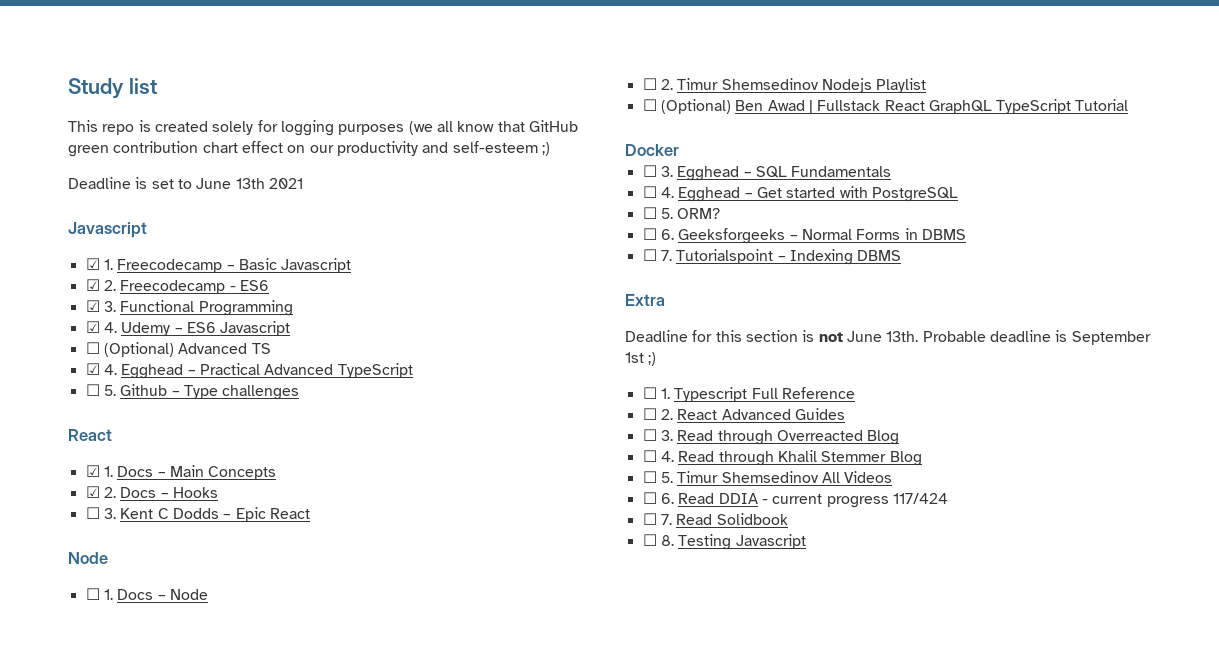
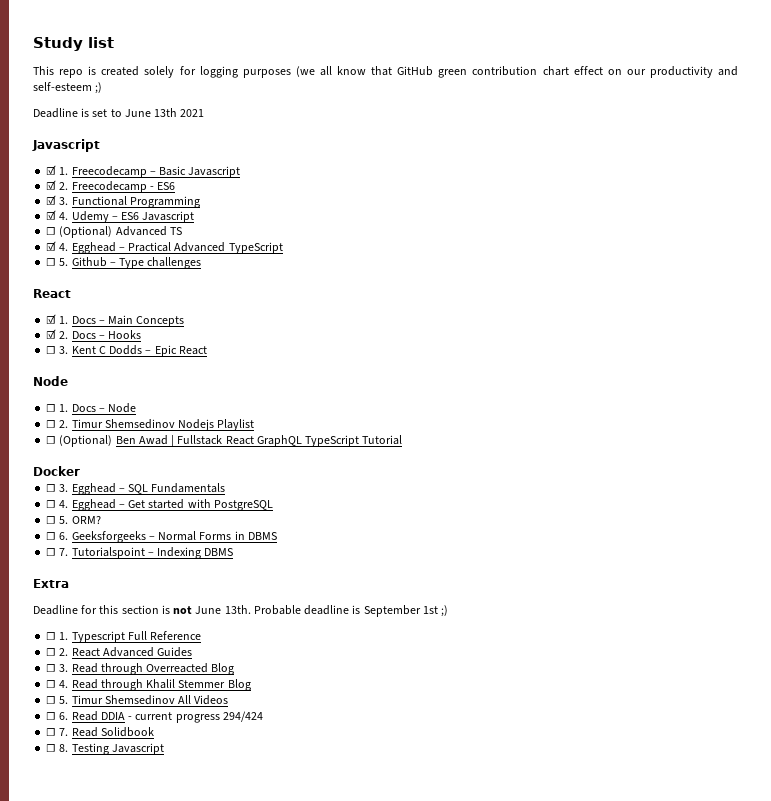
[892,493,948,504] 117/424 -> [222,711,263,722] 294/424

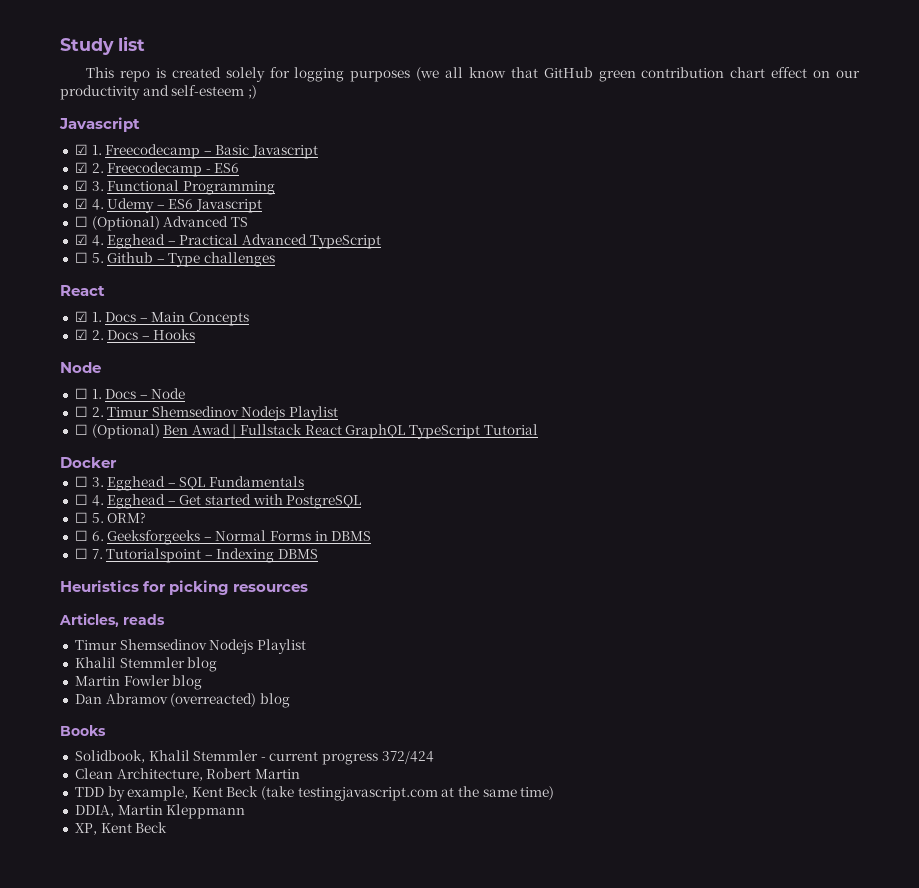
[33,108,205,118] // Deadline is set to June 13th 2021 -> (257, 92) none
[46,345,207,357] // ☐ 3. Kent C Dodds – Epic React -> (196, 334) none
[33,579,69,588] [33,605,449,617] [46,631,202,643] [46,647,193,657] [46,663,235,675] [46,679,251,691] [46,695,229,705] [46,711,263,723] [46,727,154,737] [46,743,164,755] Extra // Deadline for this section is not June 13th. Probable deadline is September 1st ;) // ☐ 1. Typescript Full Reference // ☐ 2. React Advanced Guides // ☐ 3. Read through Overreacted Blog // ☐ 4. Read through Khalil Stemmer Blog // ☐ 5. Timur Shemsedinov All Videos // ☐ 6. Read DDIA - current progress 294/424 // ☐ 7. Read Solidbook // ☐ 8. Testing Javascript -> [60,580,309,595] [59,613,165,627] [74,639,306,654] [74,657,218,672] [74,675,203,690] [74,693,290,708] [60,725,106,736] [74,750,434,765] [74,768,300,781] [74,786,555,801] [74,804,246,819] [74,822,168,835] Heuristics for picking resources // Articles, reads // Timur Shemsedinov Nodejs Playlist // Khalil Stemmler blog // Martin Fowler blog // Dan Abramov (overreacted) blog // Books // Solidbook, Khalil Stemmler - current progress 372/424 // Clean Architecture, Robert Martin // TDD by example, Kent Beck (take testingjavascript.com at the same time) // DDIA, Martin Kleppmann // XP, Kent Beck

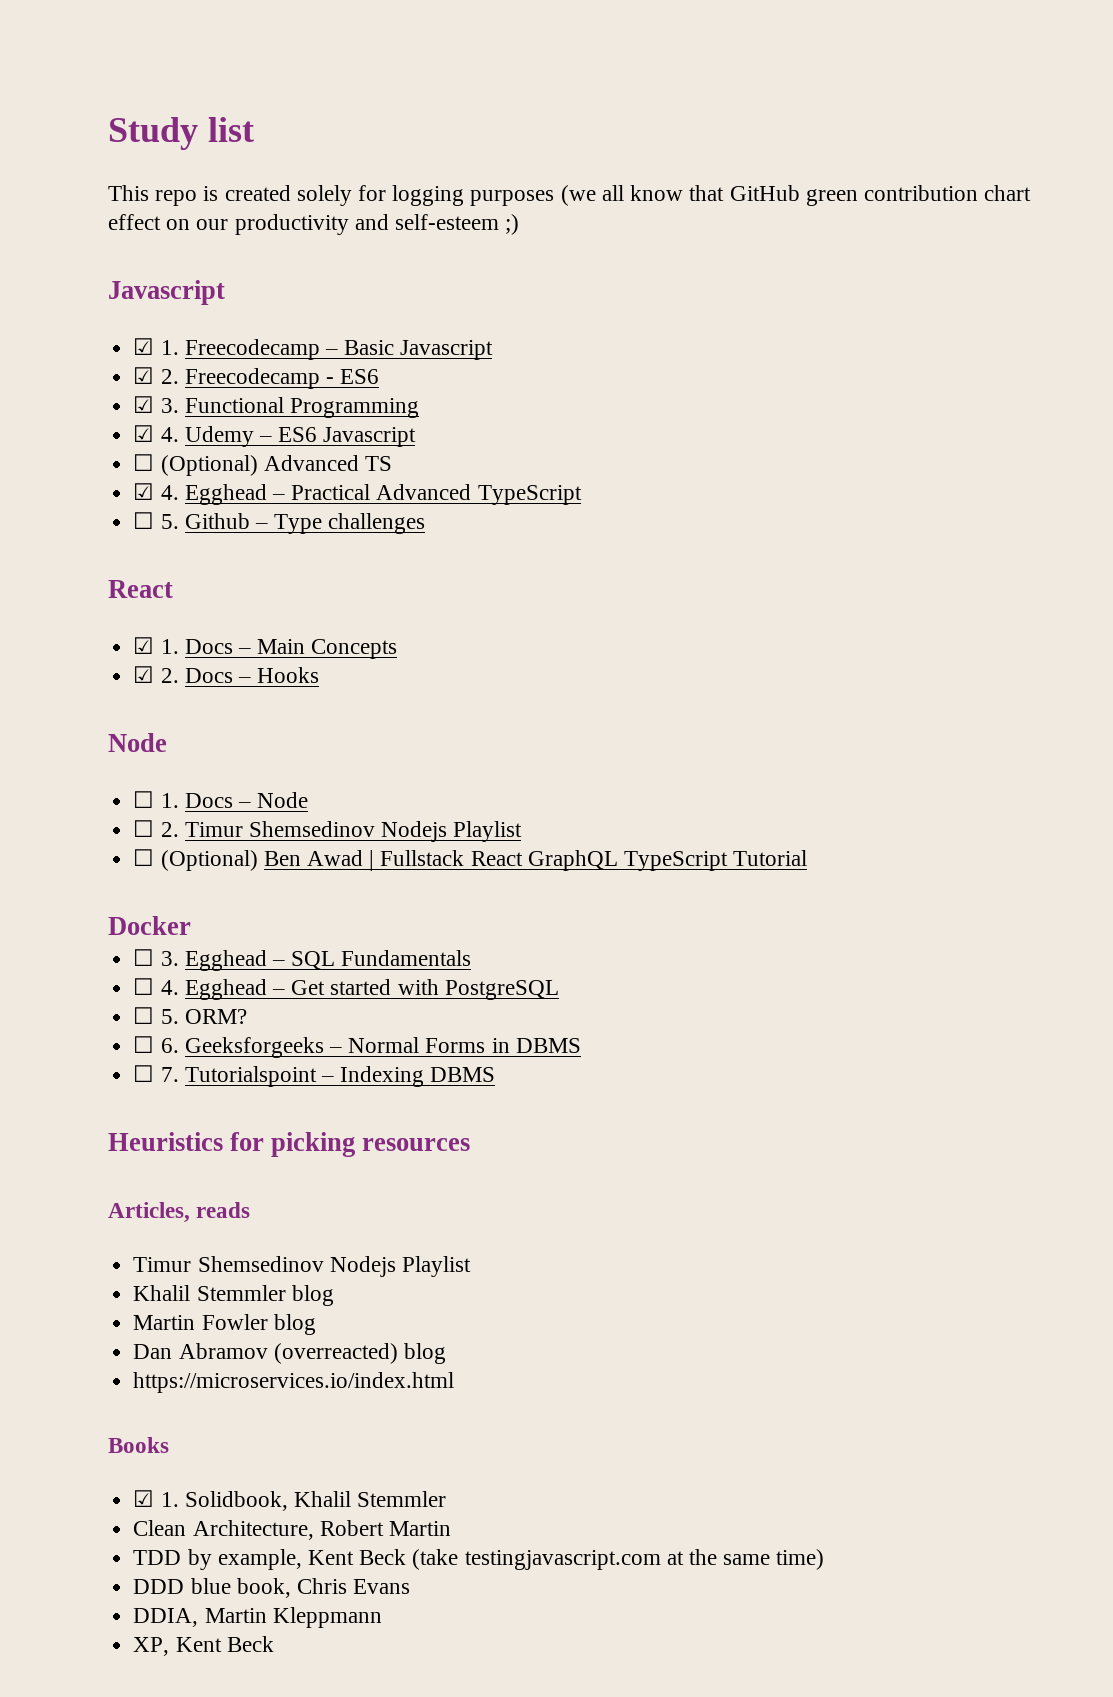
(290, 700) none -> [133,1372,455,1393] // https://microservices.io/index.html
(106, 730) none -> [133,1490,179,1507] ☑ 1.
[260,751,434,765] - current progress 372/424 -> (447, 1499) none
(555, 793) none -> [133,1578,411,1598] // DDD blue book, Chris Evans

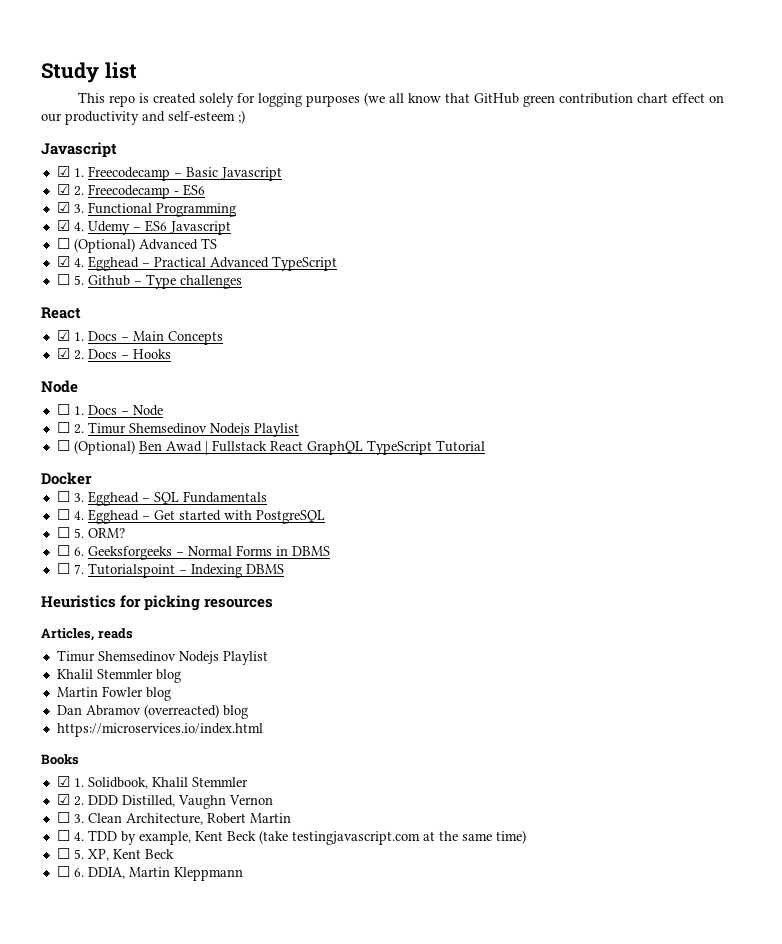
(447, 1499) none -> [56,794,273,809] [56,812,84,823] ☑ 2. DDD Distilled, Vaughn Vernon // ☐ 3.
(451, 1528) none -> [56,830,84,841] ☐ 4.
[133,1578,411,1598] DDD blue book, Chris Evans // -> [56,848,174,861] [56,866,84,877] ☐ 5. XP, Kent Beck // ☐ 6.
[133,1636,274,1656] // XP, Kent Beck -> (243, 874) none

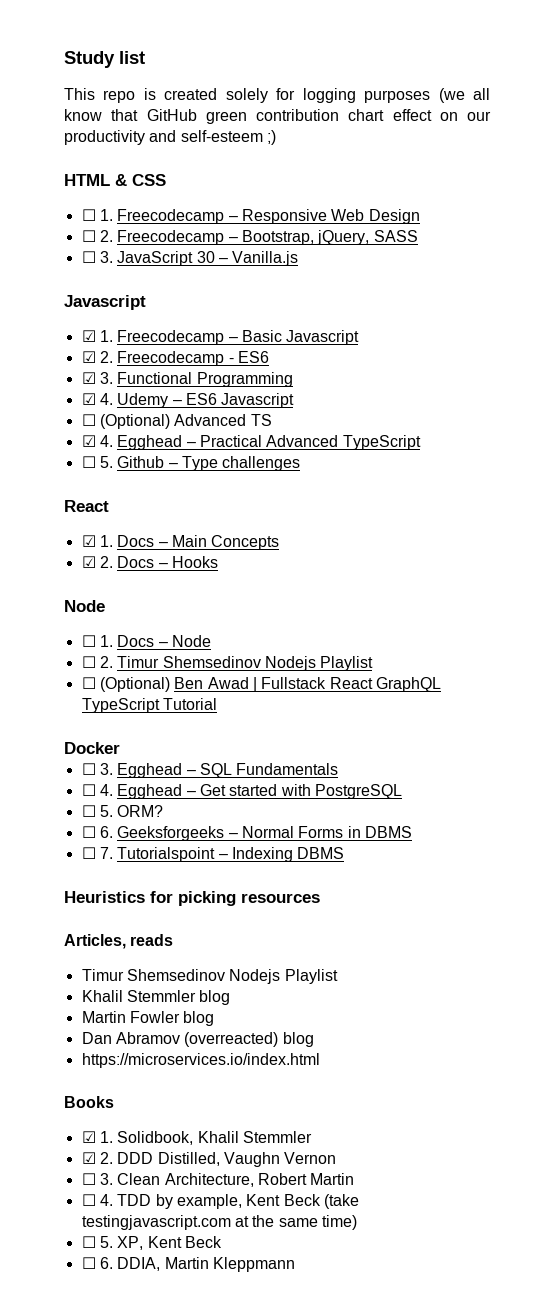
(245, 117) none -> [64,174,166,186] [81,209,420,224] [81,230,418,245] [81,251,299,266] // HTML & CSS // ☐ 1. Freecodecamp – Responsive Web Design // ☐ 2. Freecodecamp – Bootstrap, jQuery, SASS // ☐ 3. JavaScript 30 – Vanilla.js

